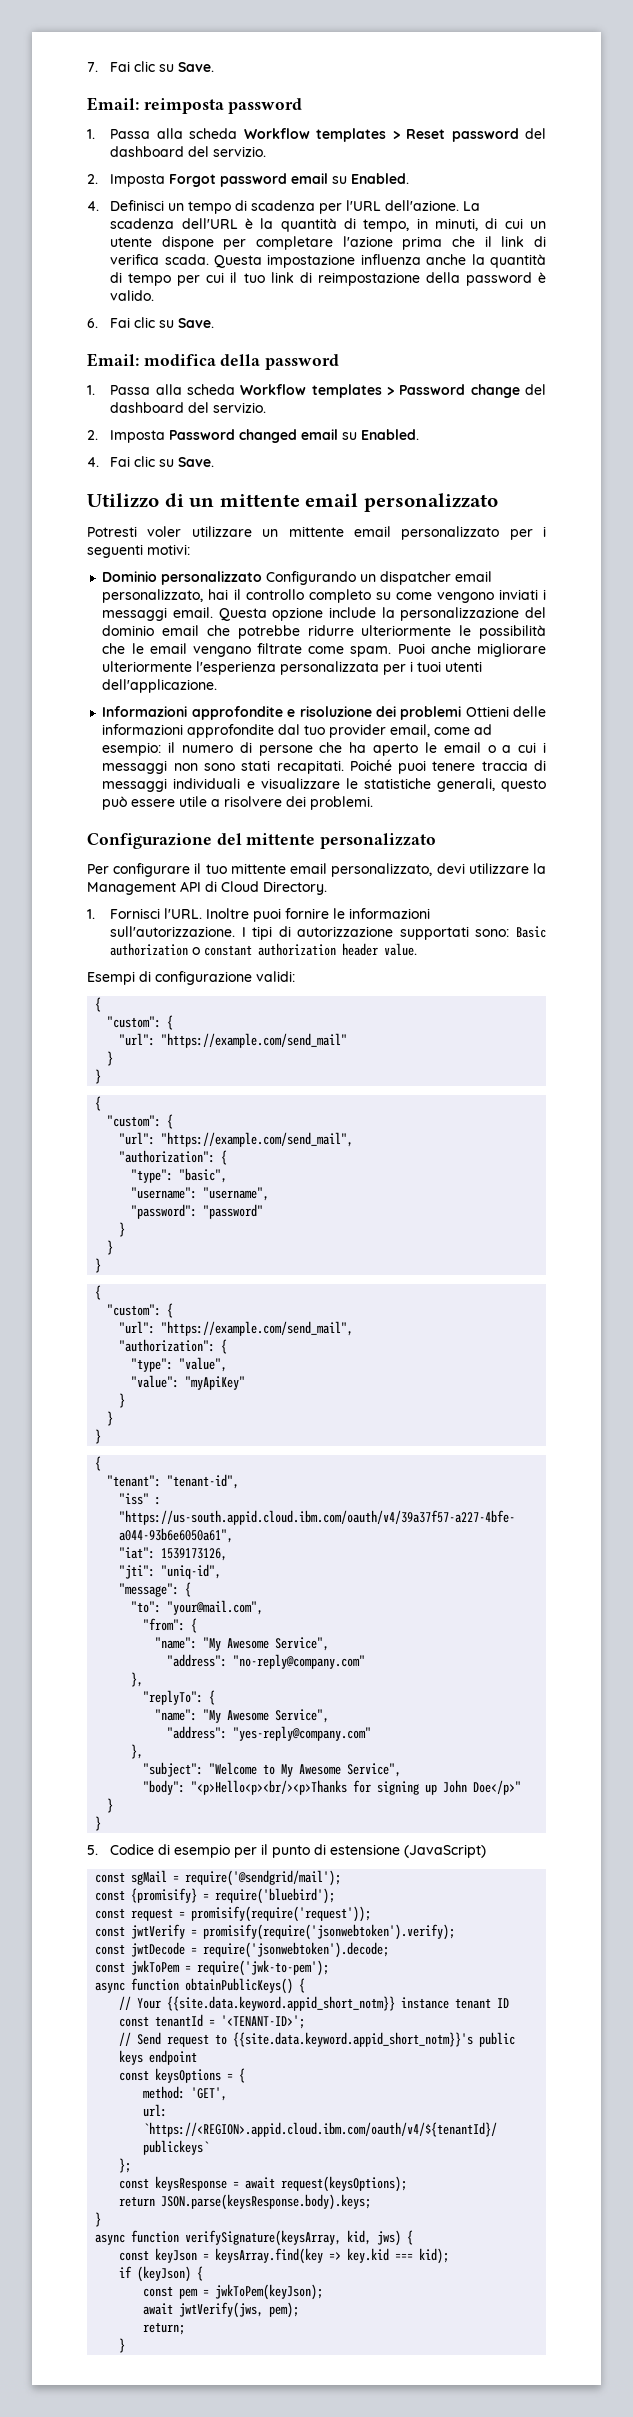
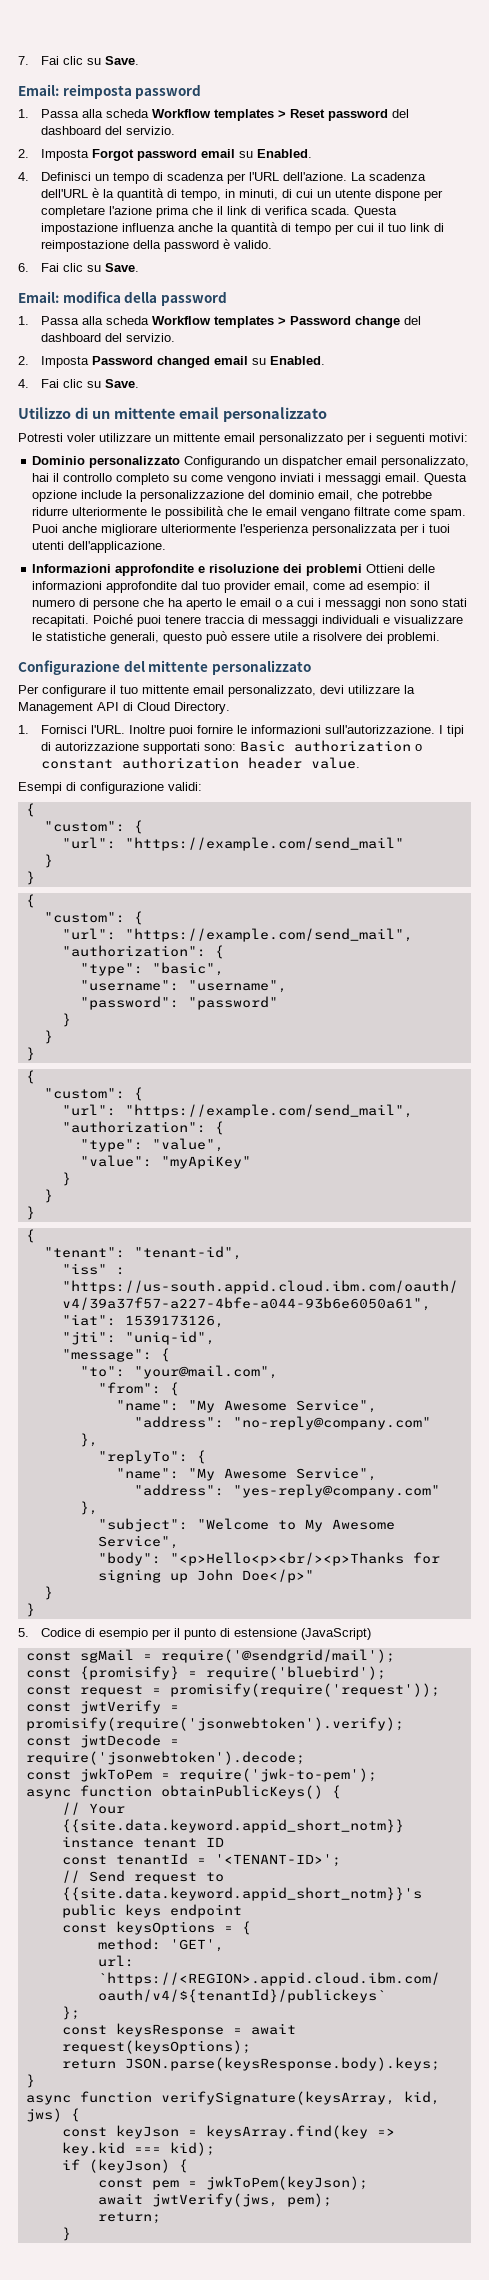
[162,625,200,636] email -> [318,490,354,501] email,

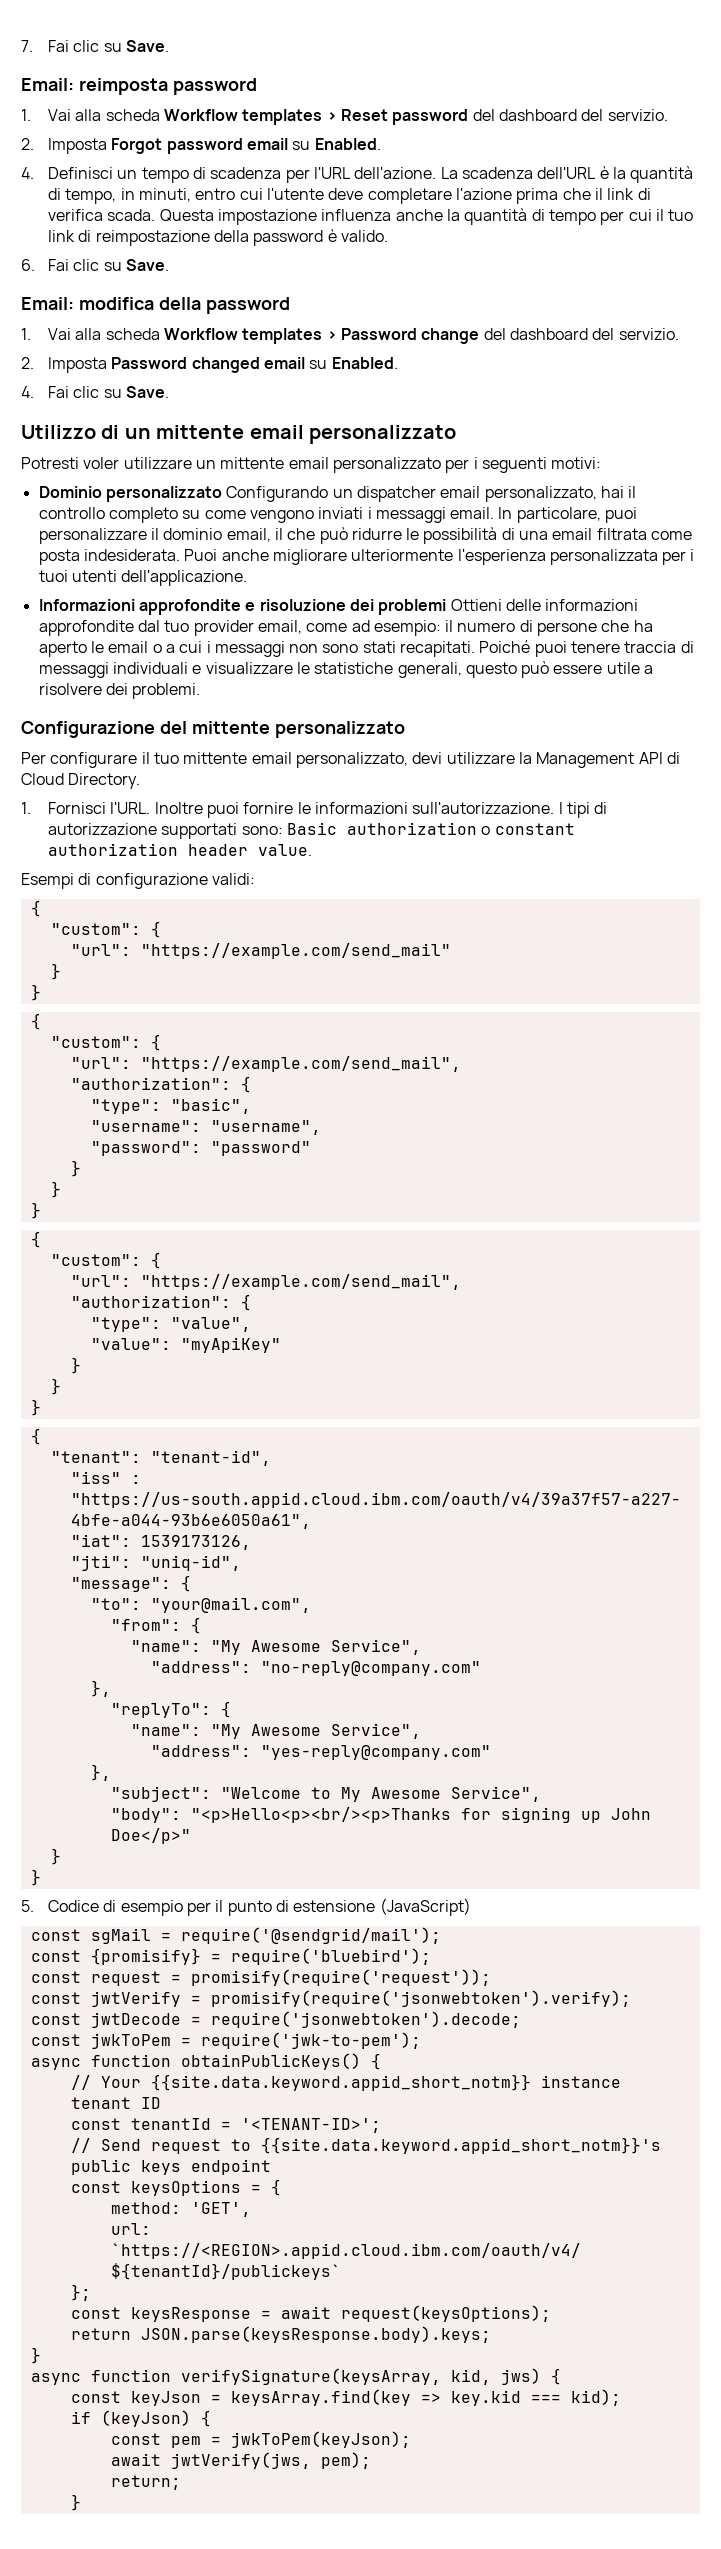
[41,109,80,118] Passa -> [48,109,72,121] Vai
[282,189,444,201] di cui un utente dispone per -> [195,188,364,200] entro cui l'utente deve
[41,316,80,325] Passa -> [48,328,72,340] Vai
[424,473,468,485] [32,490,433,502] [32,506,467,519] Questa opzione include la personalizzazione del dominio email, che potrebbe ridurre ulteriormente le possibilità che le email vengano filtrate come spam. -> [498,507,638,523] [38,527,693,544] [38,549,180,565] In particolare, puoi personalizzare il dominio email, il che può ridurre le possibilità di una email filtrata come posta indesiderata.

